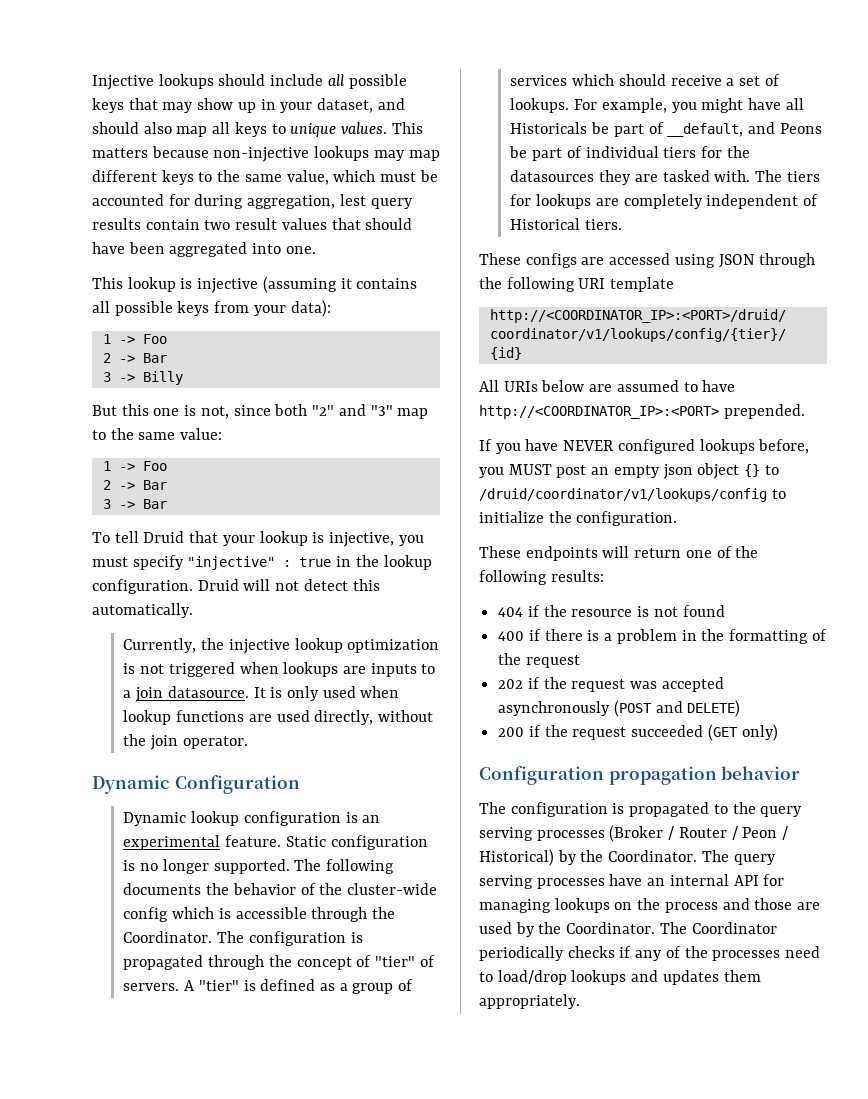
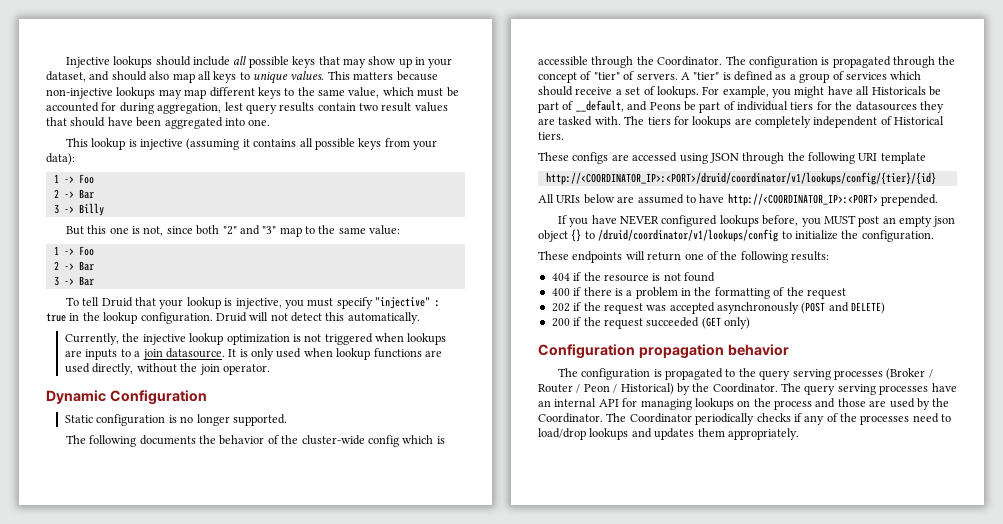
[123,811,381,826] [123,835,282,850] Dynamic lookup configuration is an experimental feature. -> (207, 397) none
(290, 866) none -> (287, 420) //

